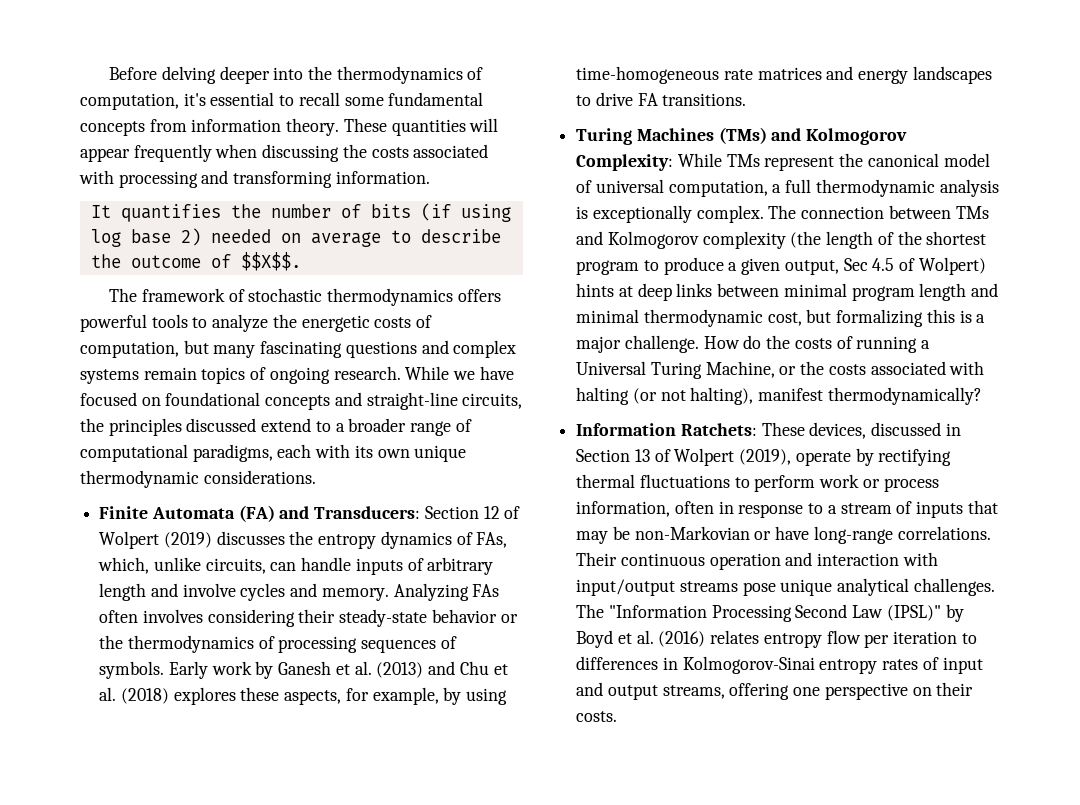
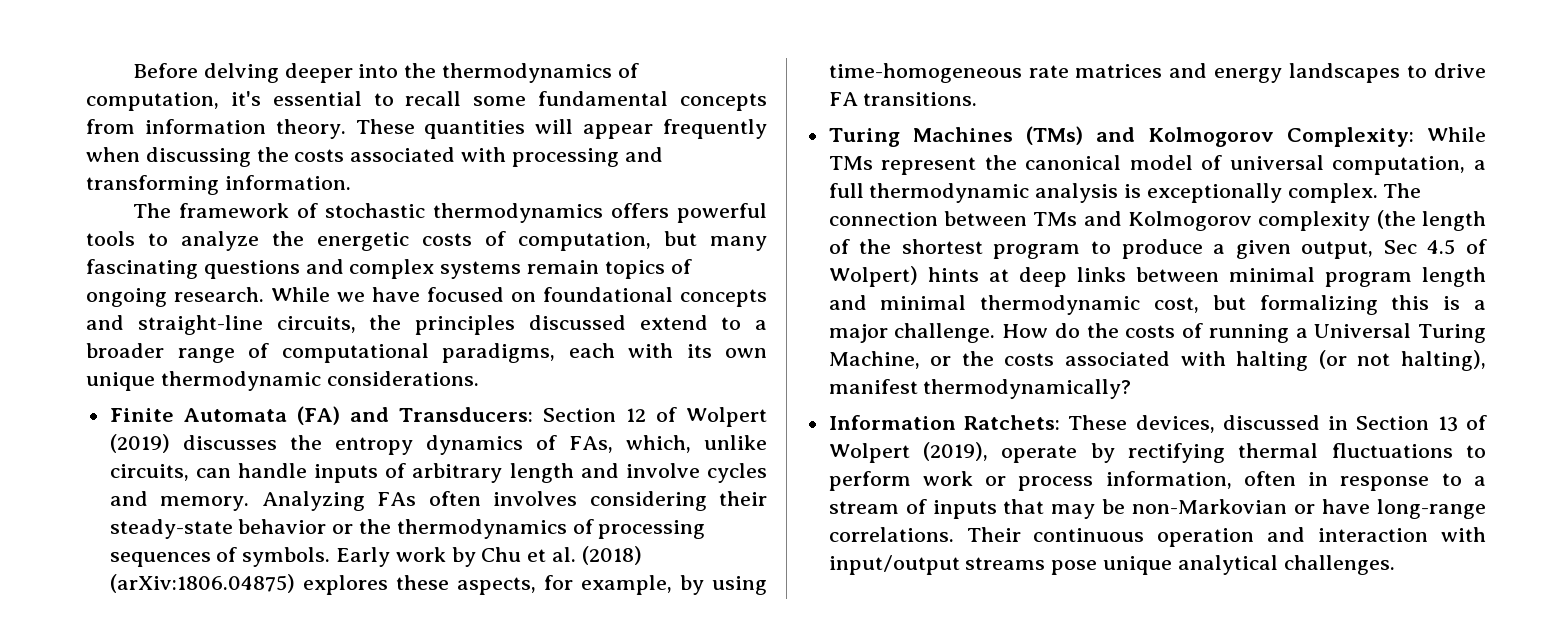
[90,203,511,222] [90,228,501,247] [90,252,301,271] // It quantifies the number of bits (if using log base 2) needed on average to describe the outcome of $$X$$. -> (351, 182) none
[278,661,456,678] Ganesh et al. (2013) and -> (476, 557) none
(169, 696) none -> [109,574,295,593] (arXiv:1806.04875)
[576,604,964,622] [576,630,977,648] [576,656,983,674] [576,682,974,700] [576,711,618,722] The "Information Processing Second Law (IPSL)" by Boyd et al. (2016) relates entropy flow per iteration to differences in Kolmogorov-Sinai entropy rates of input and output streams, offering one perspective on their costs. -> (1395, 565) none

